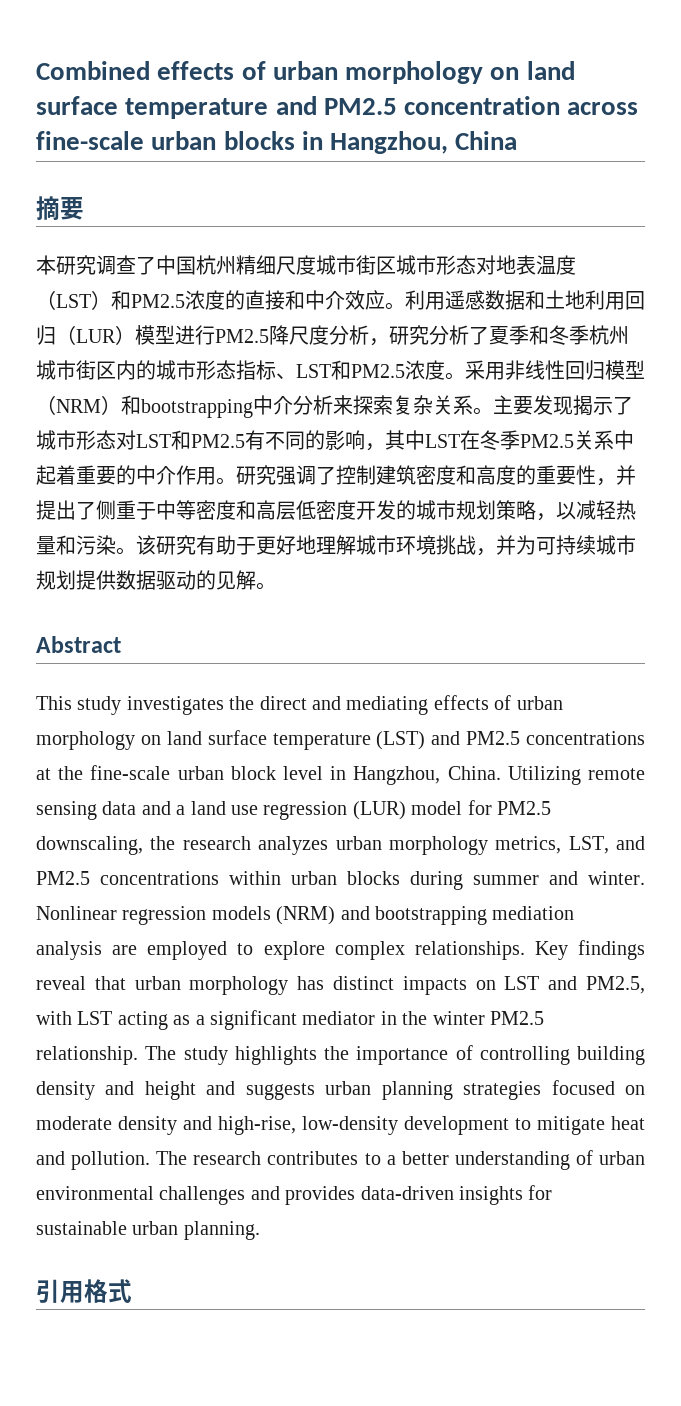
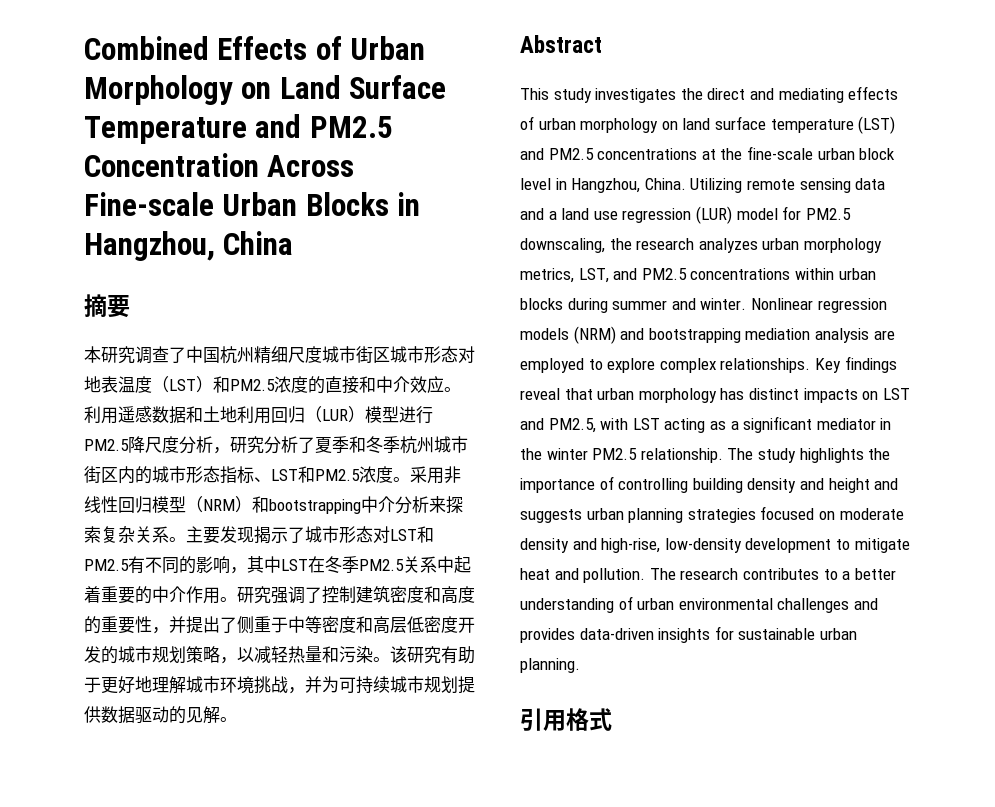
[157,61,575,84] [36,96,639,119] [36,131,295,150] effects of urban morphology on land surface temperature and PM2.5 concentration across fine-scale urban blocks -> [217,36,426,60] [84,75,447,105] [84,114,393,144] [84,153,355,177] [84,192,389,216] Effects of Urban Morphology on Land Surface Temperature and PM2.5 Concentration Across Fine-scale Urban Blocks

